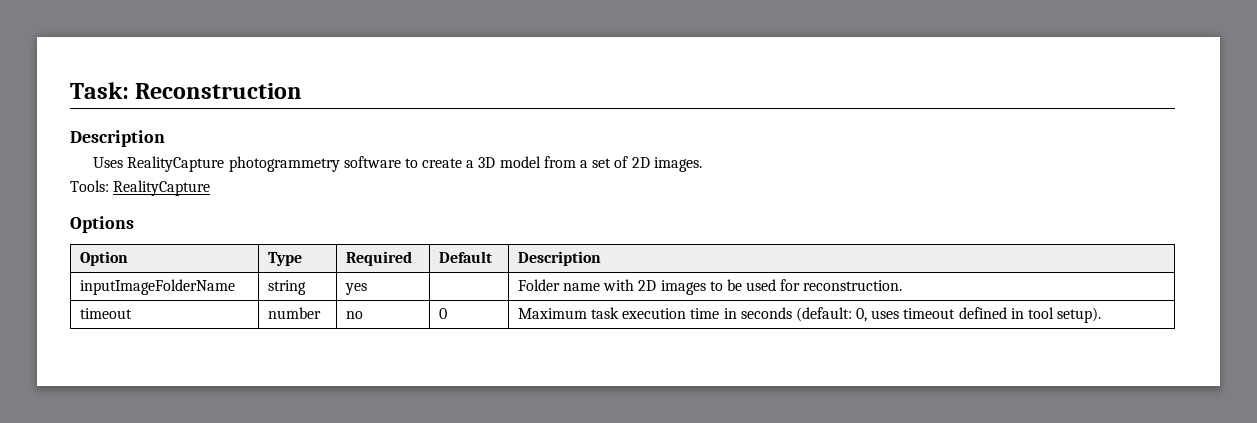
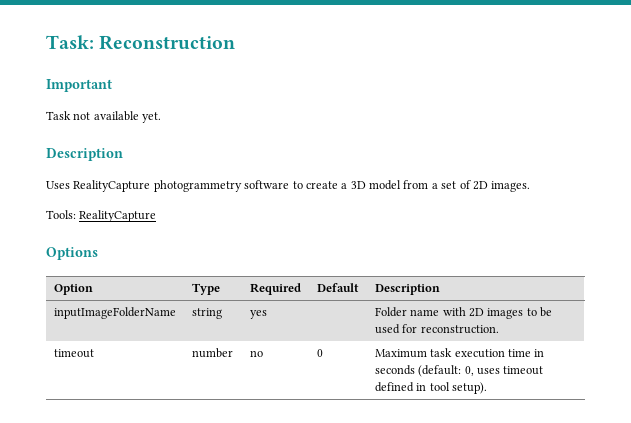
(303, 91) none -> [46,79,112,92] [46,111,162,123] // Important // Task not available yet.

